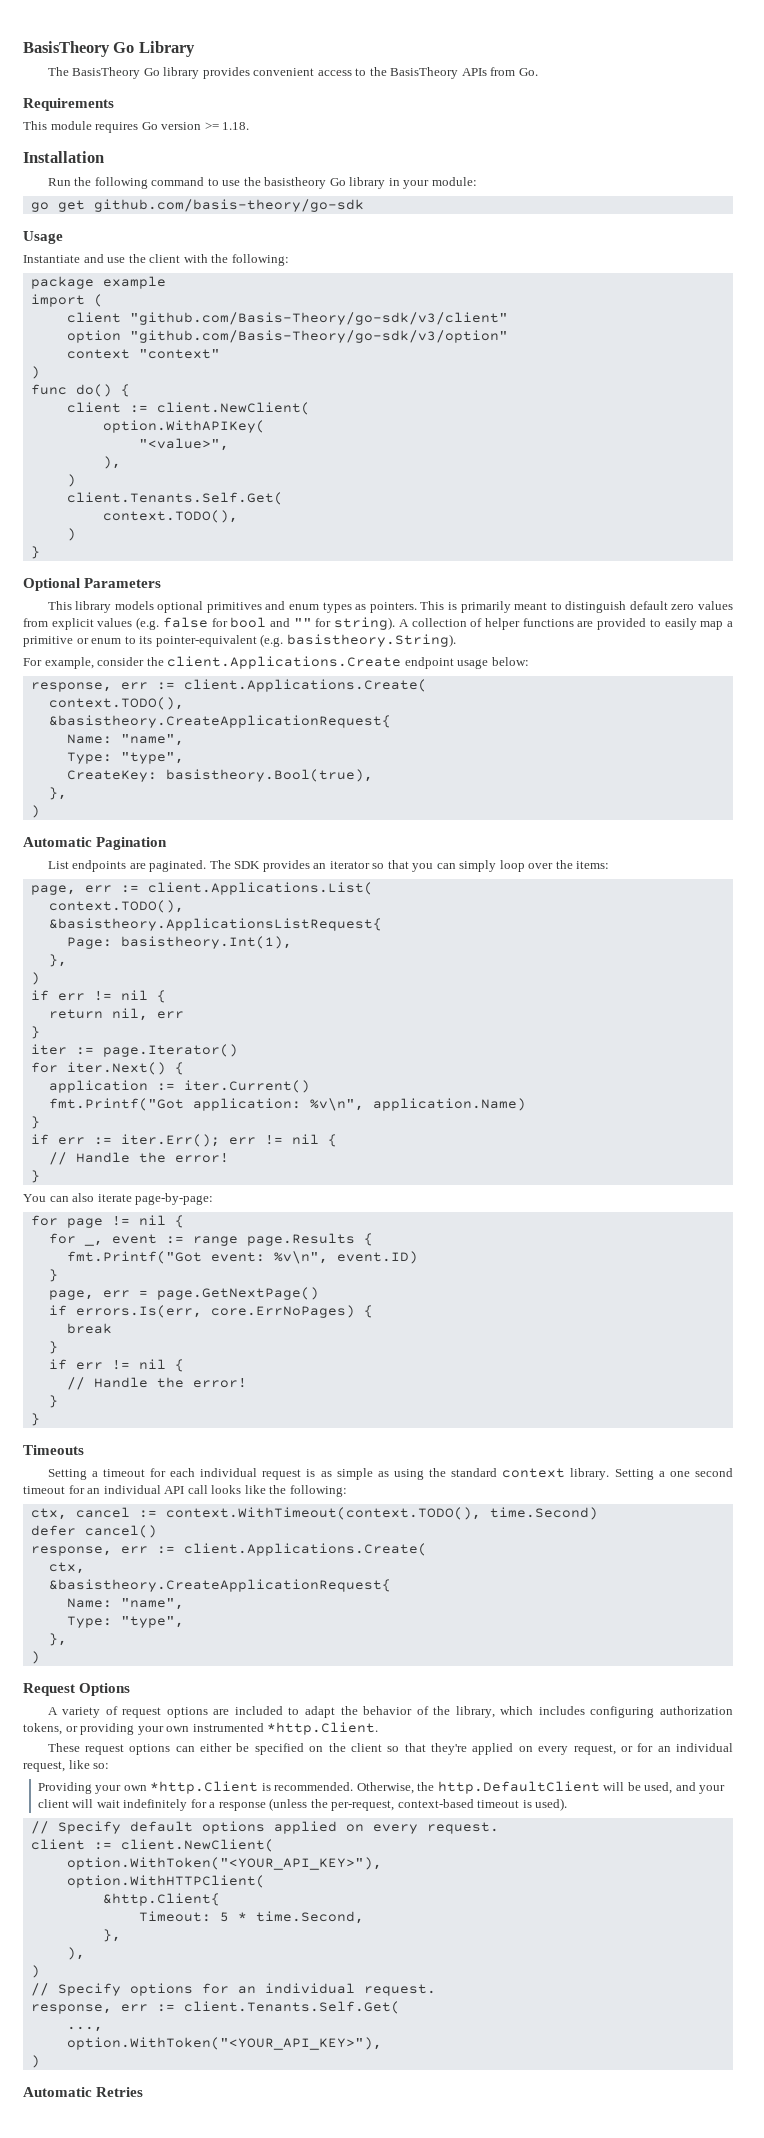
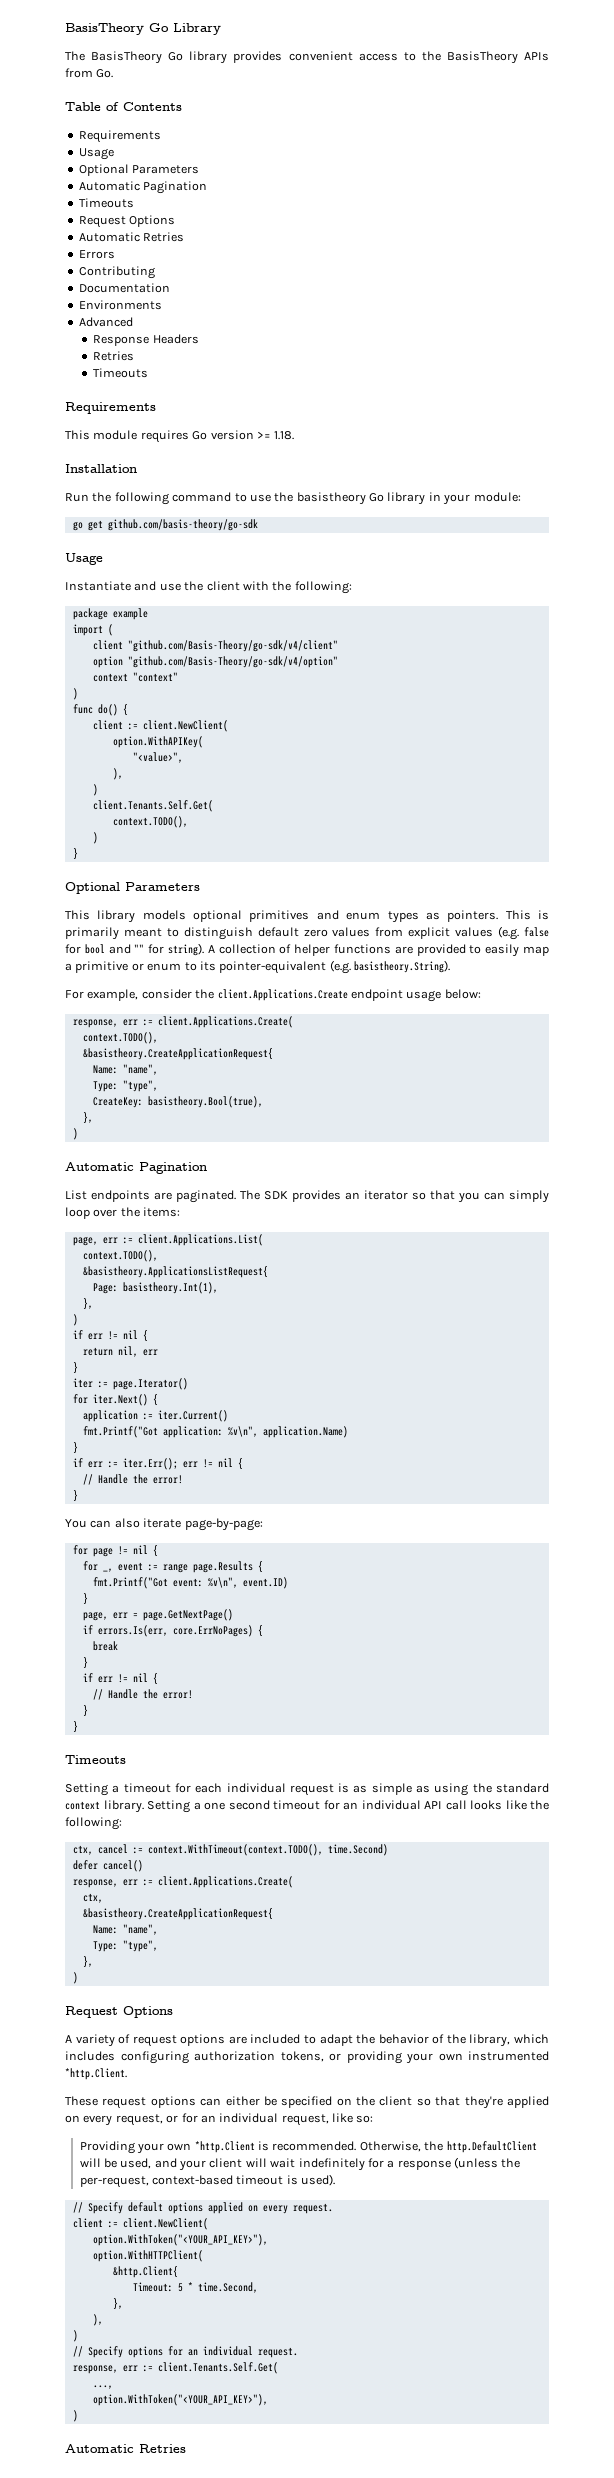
(538, 72) none -> [65,102,182,111] [78,130,161,143] [78,148,114,160] [78,164,200,176] [78,181,208,194] [78,198,134,208] [78,215,176,228] [78,232,185,242] [78,250,115,259] [78,266,155,279] [78,283,170,293] [78,300,162,310] [78,317,133,327] [93,334,199,346] [93,351,135,361] [93,368,149,378] // Table of Contents // Requirements // Usage // Optional Parameters // Automatic Pagination // Timeouts // Request Options // Automatic Retries // Errors // Contributing // Documentation // Environments // Advanced // Response Headers // Retries // Timeouts
[129,312,508,325] "github.com/Basis-Theory/go-sdk/v3/client" -> [127,640,338,652] "github.com/Basis-Theory/go-sdk/v4/client"
[129,330,508,343] "github.com/Basis-Theory/go-sdk/v3/option" -> [127,656,338,668] "github.com/Basis-Theory/go-sdk/v4/option"

